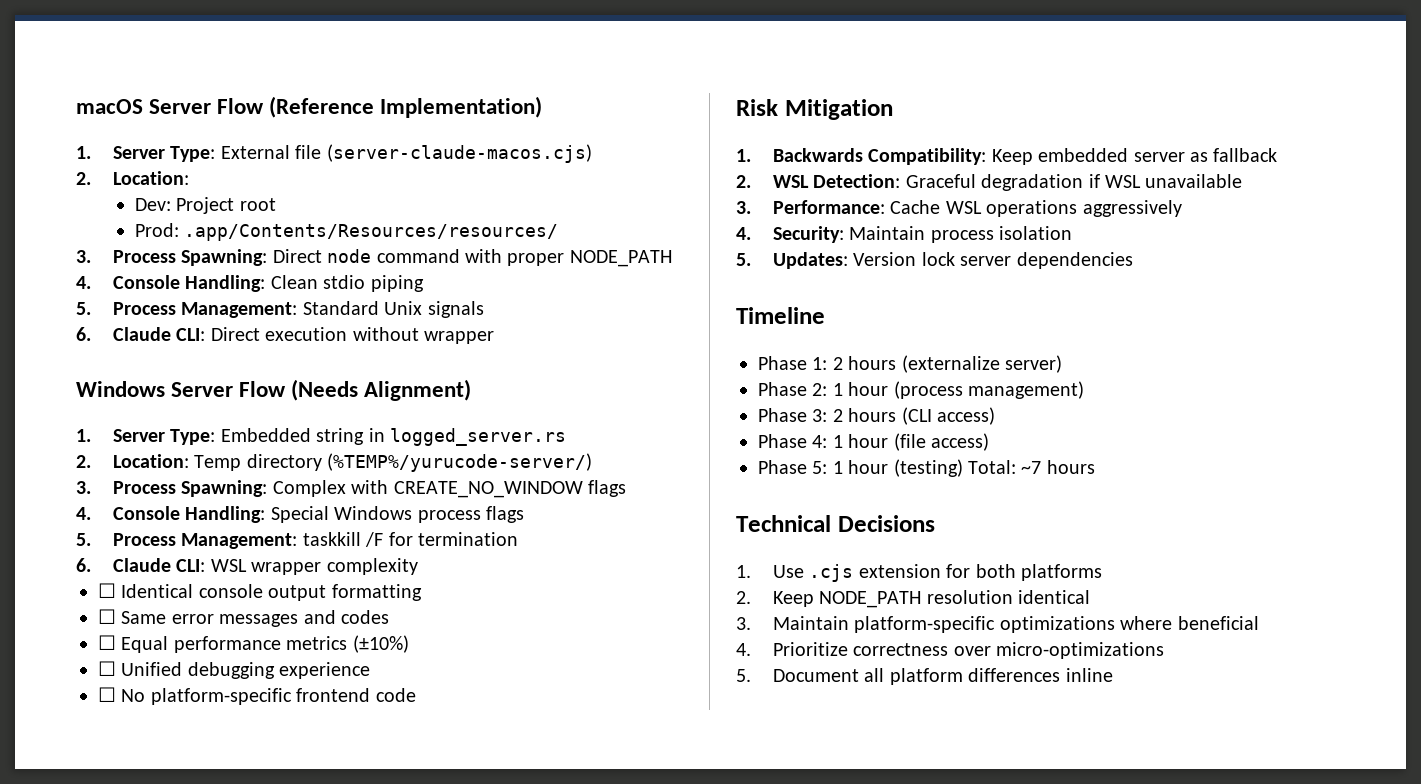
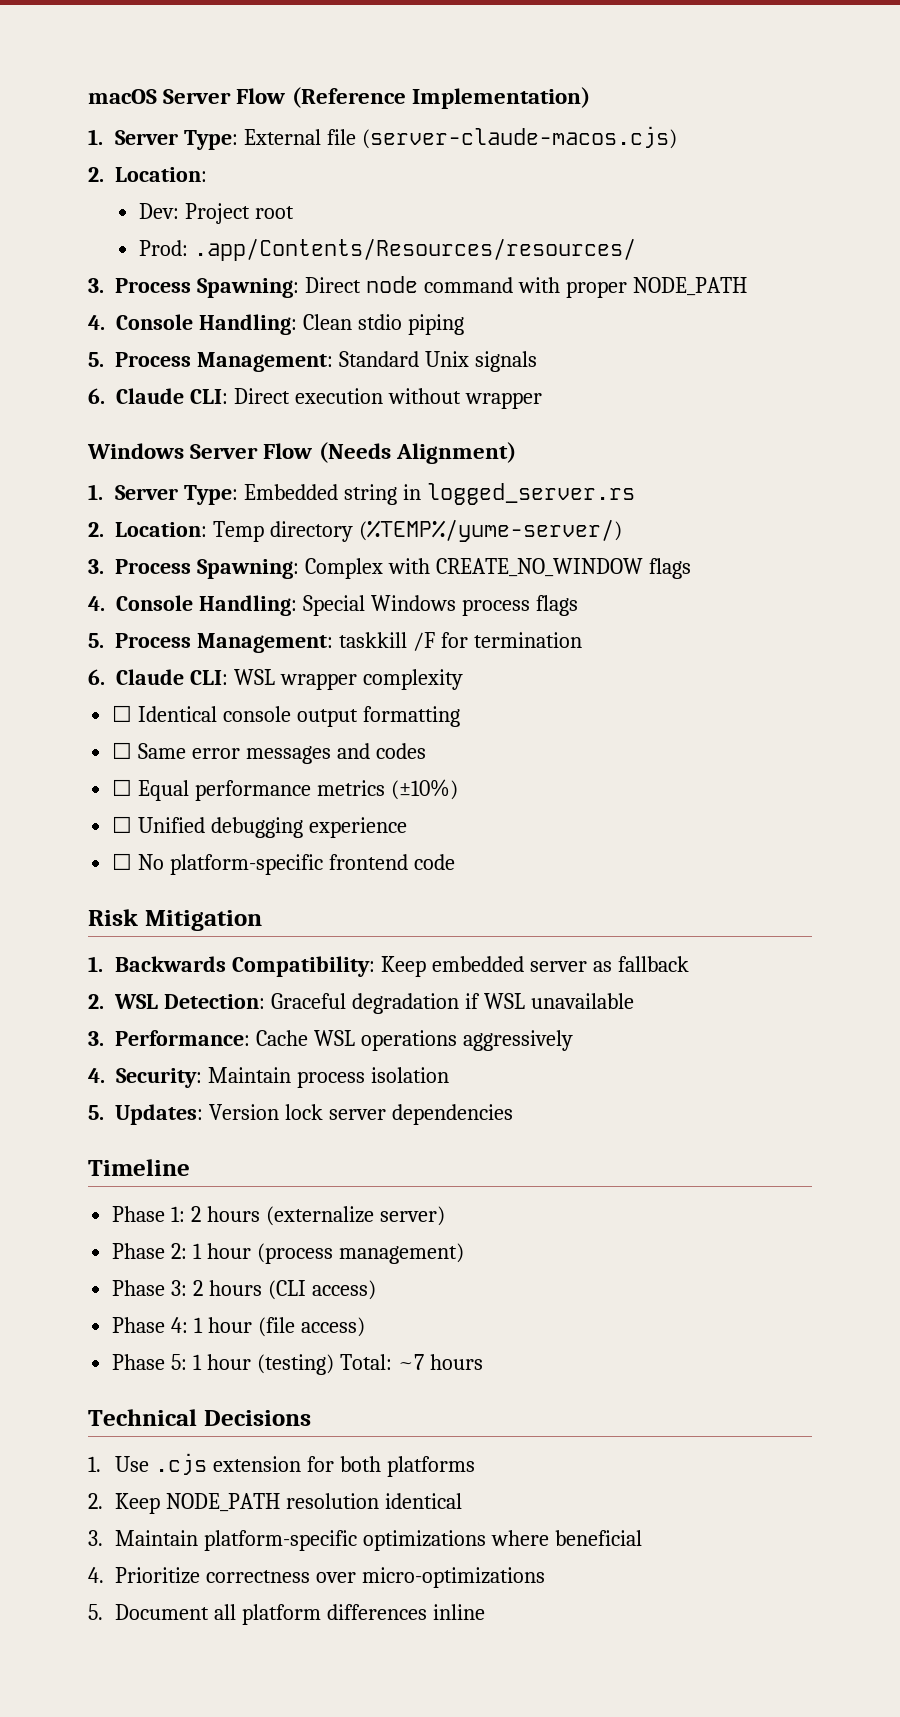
[327,453,593,472] (%TEMP%/yurucode-server/) -> [358,519,622,542] (%TEMP%/yume-server/)

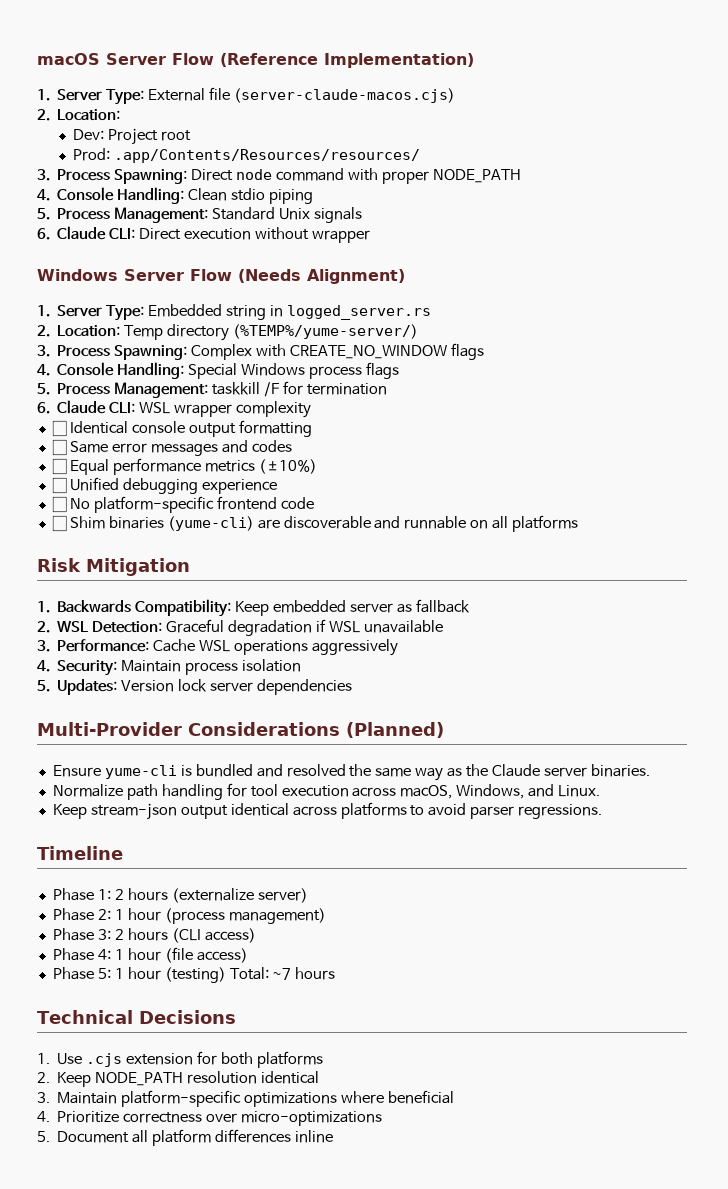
(455, 862) none -> [51,515,579,532] // ☐ Shim binaries (yume-cli) are discoverable and runnable on all platforms
(513, 1114) none -> [37,722,444,738] [52,764,650,781] [52,783,601,800] [52,802,603,820] // Multi-Provider Considerations (Planned) // Ensure yume-cli is bundled and resolved the same way as the Claude server binaries. // Normalize path handling for tool execution across macOS, Windows, and Linux. // Keep stream-json output identical across platforms to avoid parser regressions.

